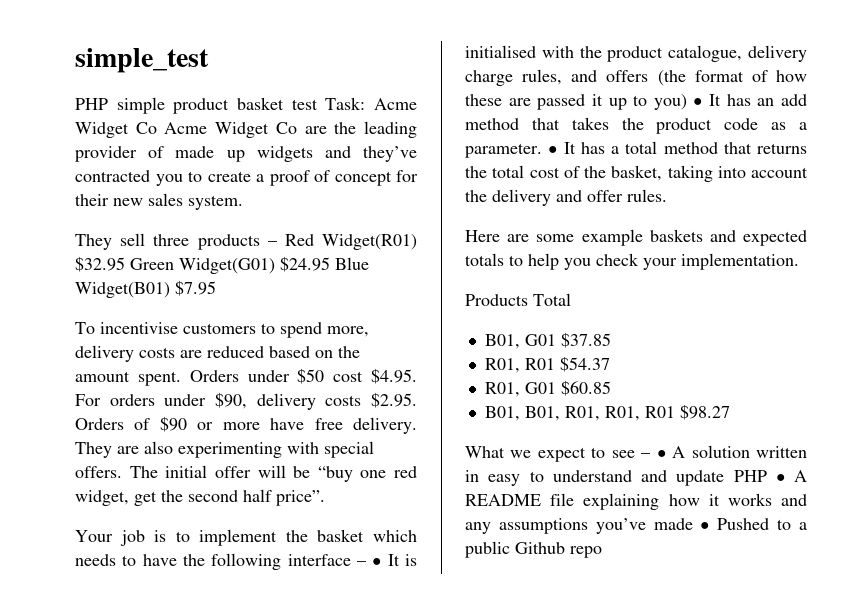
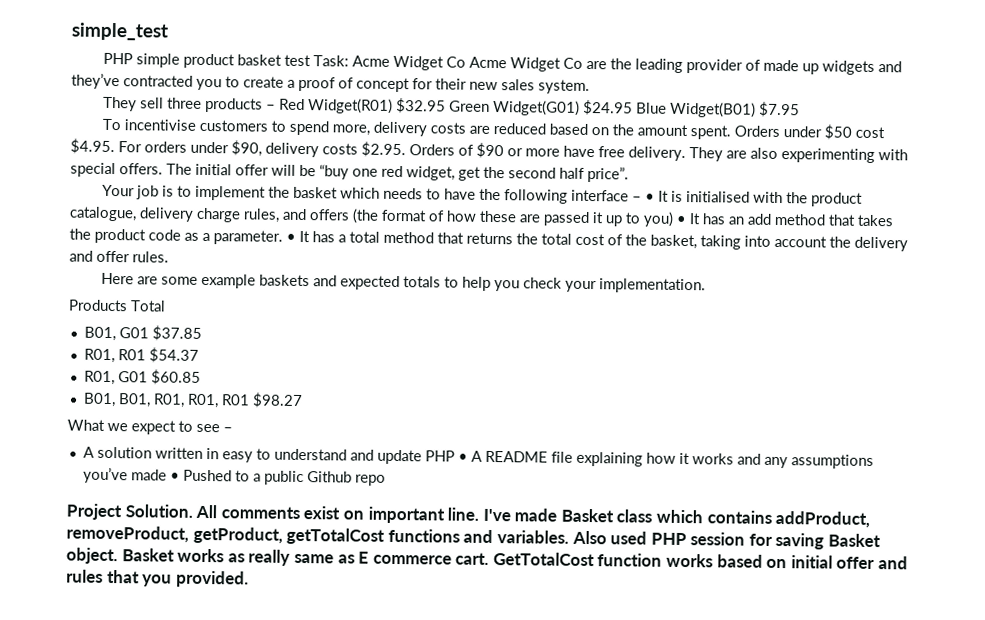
[656,450,666,458] • -> (233, 430) //
(602, 552) none -> [66,503,871,528] [66,525,882,550] [66,547,909,570] [66,569,249,588] // Project Solution. All comments exist on important line. I've made Basket class which contains addProduct, removeProduct, getProduct, getTotalCost functions and variables. Also used PHP session for saving Basket object. Basket works as really same as E commerce cart. GetTotalCost function works based on initial offer and rules that you provided.

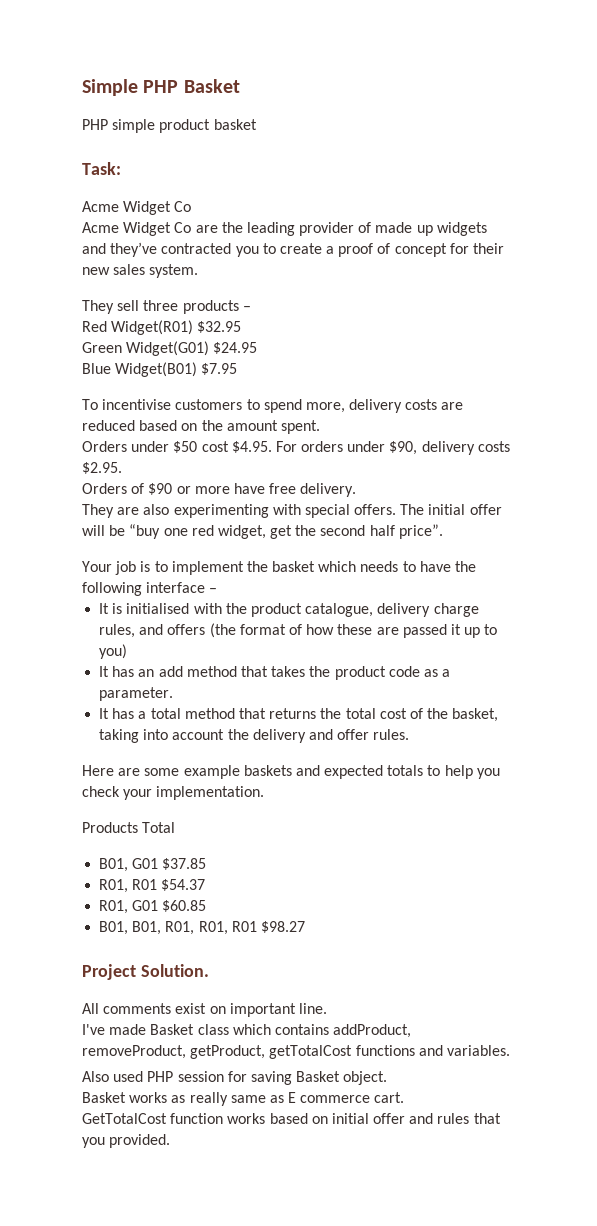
[71,22,168,41] simple_test -> [82,79,240,96] Simple PHP Basket
[284,54,312,67] test -> (257, 124) //
[352,55,467,71] Acme Widget Co -> [82,201,192,215] // Acme Widget Co //
(277, 107) none -> (251, 308) //
(447, 105) none -> (242, 327) //
(634, 107) none -> (258, 348) //
(732, 132) none -> (320, 427) //
(406, 149) none -> (122, 468) //
(686, 154) none -> (357, 490) //
[645,193,656,202] • -> (218, 590) //
[676,215,686,225] • -> (128, 651) //
[286,233,296,242] • -> (174, 694) //
[67,419,233,435] [82,446,874,469] [82,467,386,486] // What we expect to see – // A solution written in easy to understand and update PHP • A README file explaining how it works and any assumptions you’ve made • Pushed to a public Github repo -> (305, 927) none
(193, 511) none -> (209, 970) //
(480, 514) none -> (327, 1008) //
(569, 537) none -> (510, 1050) //
(118, 556) none -> (388, 1078) //
(490, 558) none -> (405, 1097) //

